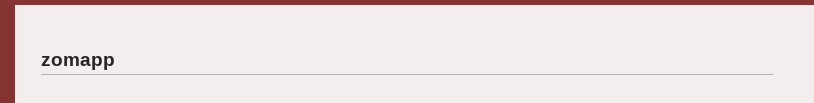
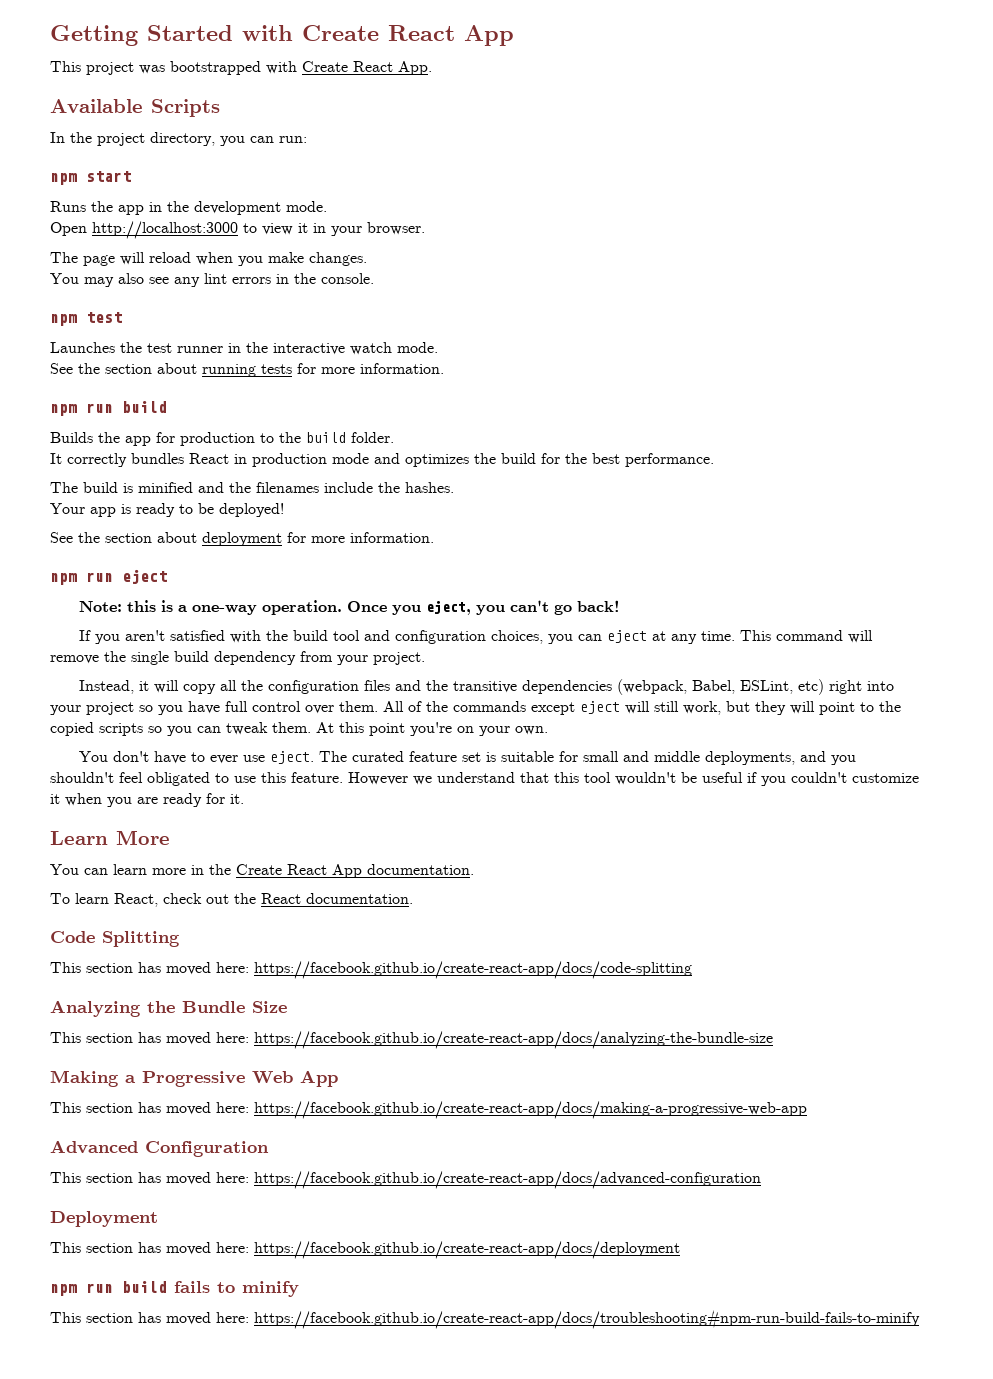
[41,56,115,70] zomapp -> [50,25,514,46] [50,61,432,75] [50,99,220,117] [50,132,307,146] [50,171,131,185] [50,201,327,215] [50,221,425,239] [50,252,367,266] [50,273,374,287] [50,312,122,326] [50,342,438,355] [50,363,444,377] [50,401,167,416] [50,432,394,446] [50,453,714,467] [50,482,454,493] [50,503,284,517] [50,532,434,546] [50,569,167,585] [79,600,621,615] [79,630,874,644] [50,651,425,665] [79,679,895,695] [50,701,901,715] [50,722,548,736] [79,751,857,765] [50,772,919,786] [50,793,244,807] [50,830,170,845] [50,864,474,878] [50,893,413,907] [50,931,180,947] [50,961,692,979] [50,1000,287,1017] [50,1031,773,1049] [50,1070,338,1087] [50,1101,807,1119] [50,1140,269,1157] [50,1171,761,1189] [50,1211,158,1227] [50,1241,680,1259] [50,1281,299,1297] [50,1309,920,1329] Getting Started with Create React App // This project was bootstrapped with Create React App. // Available Scripts // In the project directory, you can run: // npm start // Runs the app in the development mode. // Open http://localhost:3000 to view it in your browser. // The page will reload when you make changes. // You may also see any lint errors in the console. // npm test // Launches the test runner in the interactive watch mode. // See the section about running tests for more information. // npm run build // Builds the app for production to the build folder. // It correctly bundles React in production mode and optimizes the build for the best performance. // The build is minified and the filenames include the hashes. // Your app is ready to be deployed! // See the section about deployment for more information. // npm run eject // Note: this is a one-way operation. Once you eject, you can't go back! // If you aren't satisfied with the build tool and configuration choices, you can eject at any time. This command will remove the single build dependency from your project. // Instead, it will copy all the configuration files and the transitive dependencies (webpack, Babel, ESLint, etc) right into your project so you have full control over them. All of the commands except eject will still work, but they will point to the copied scripts so you can tweak them. At this point you're on your own. // You don't have to ever use eject. The curated feature set is suitable for small and middle deployments, and you shouldn't feel obligated to use this feature. However we understand that this tool wouldn't be useful if you couldn't customize it when you are ready for it. // Learn More // You can learn more in the Create React App documentation. // To learn React, check out the React documentation. // Code Splitting // This section has moved here: https://facebook.github.io/create-react-app/docs/code-splitting // Analyzing the Bundle Size // This section has moved here: https://facebook.github.io/create-react-app/docs/analyzing-the-bundle-size // Making a Progressive Web App // This section has moved here: https://facebook.github.io/create-react-app/docs/making-a-progressive-web-app // Advanced Configuration // This section has moved here: https://facebook.github.io/create-react-app/docs/advanced-configuration // Deployment // This section has moved here: https://facebook.github.io/create-react-app/docs/deployment // npm run build fails to minify // This section has moved here: https://facebook.github.io/create-react-app/docs/troubleshooting#npm-run-build-fails-to-minify

